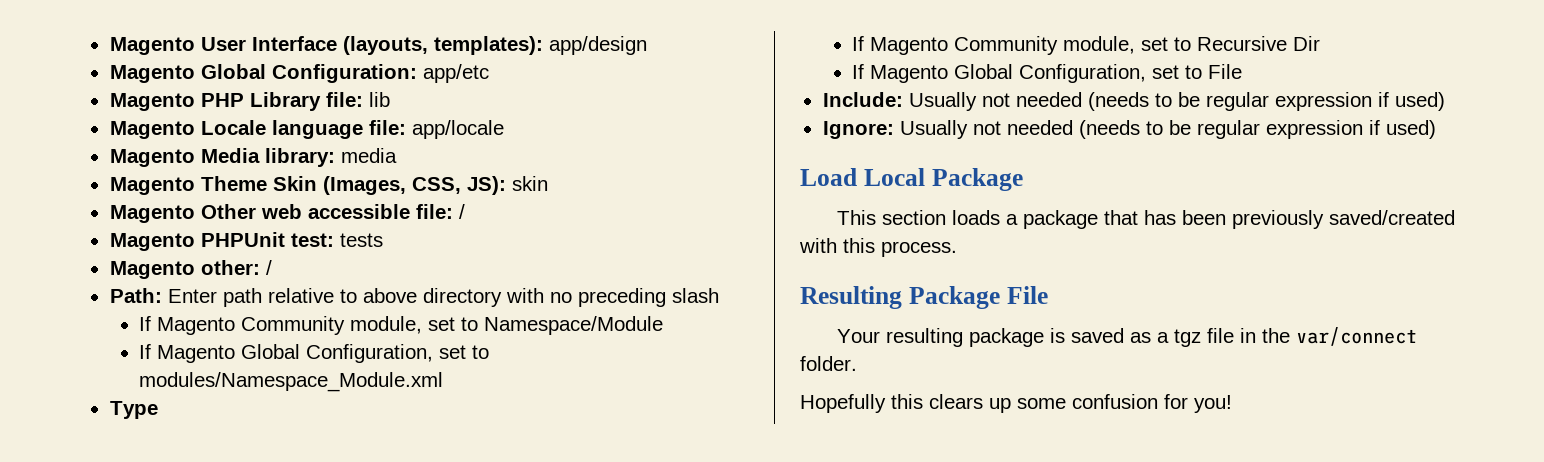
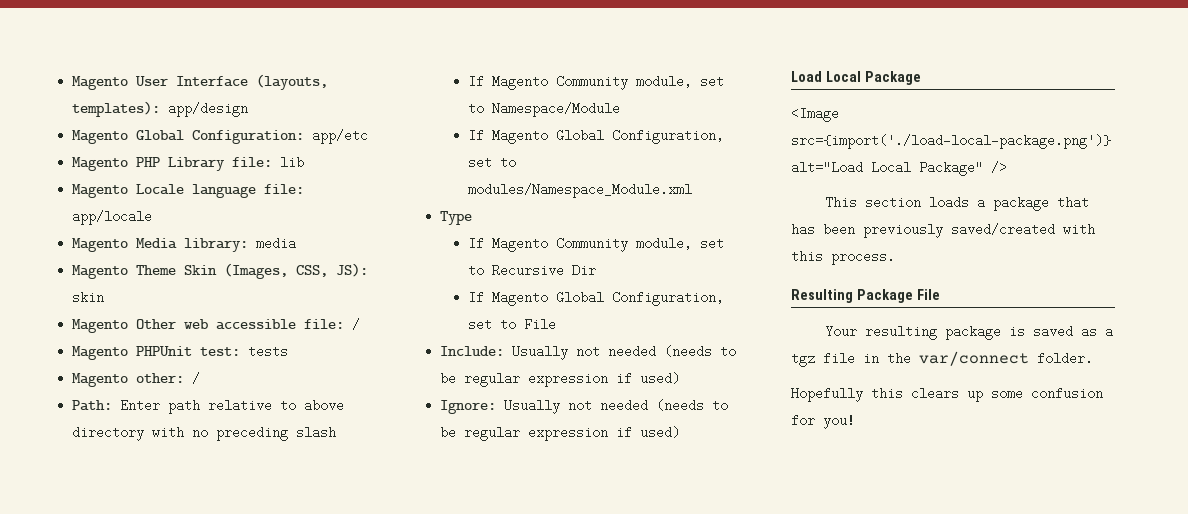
(1023, 179) none -> [791,107,839,122] [791,134,1111,149] [791,161,1007,176] // <Image src={import('./load-local-package.png')} alt="Load Local Package" />

